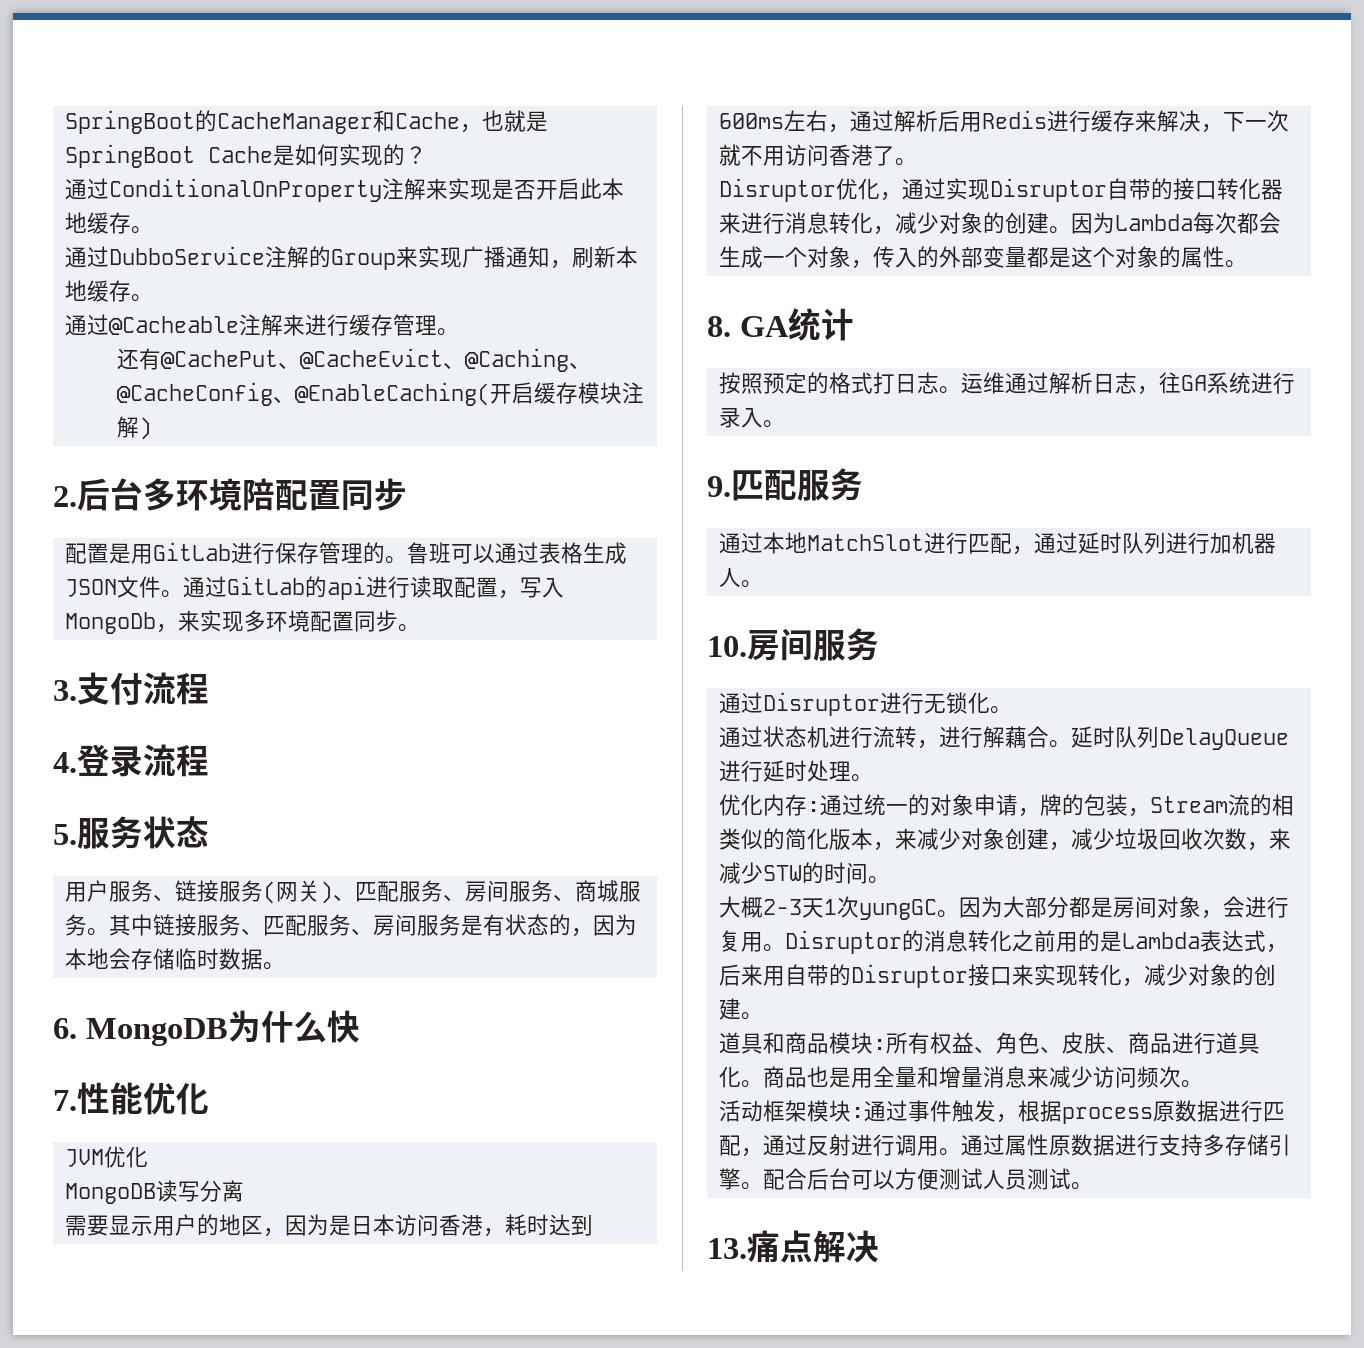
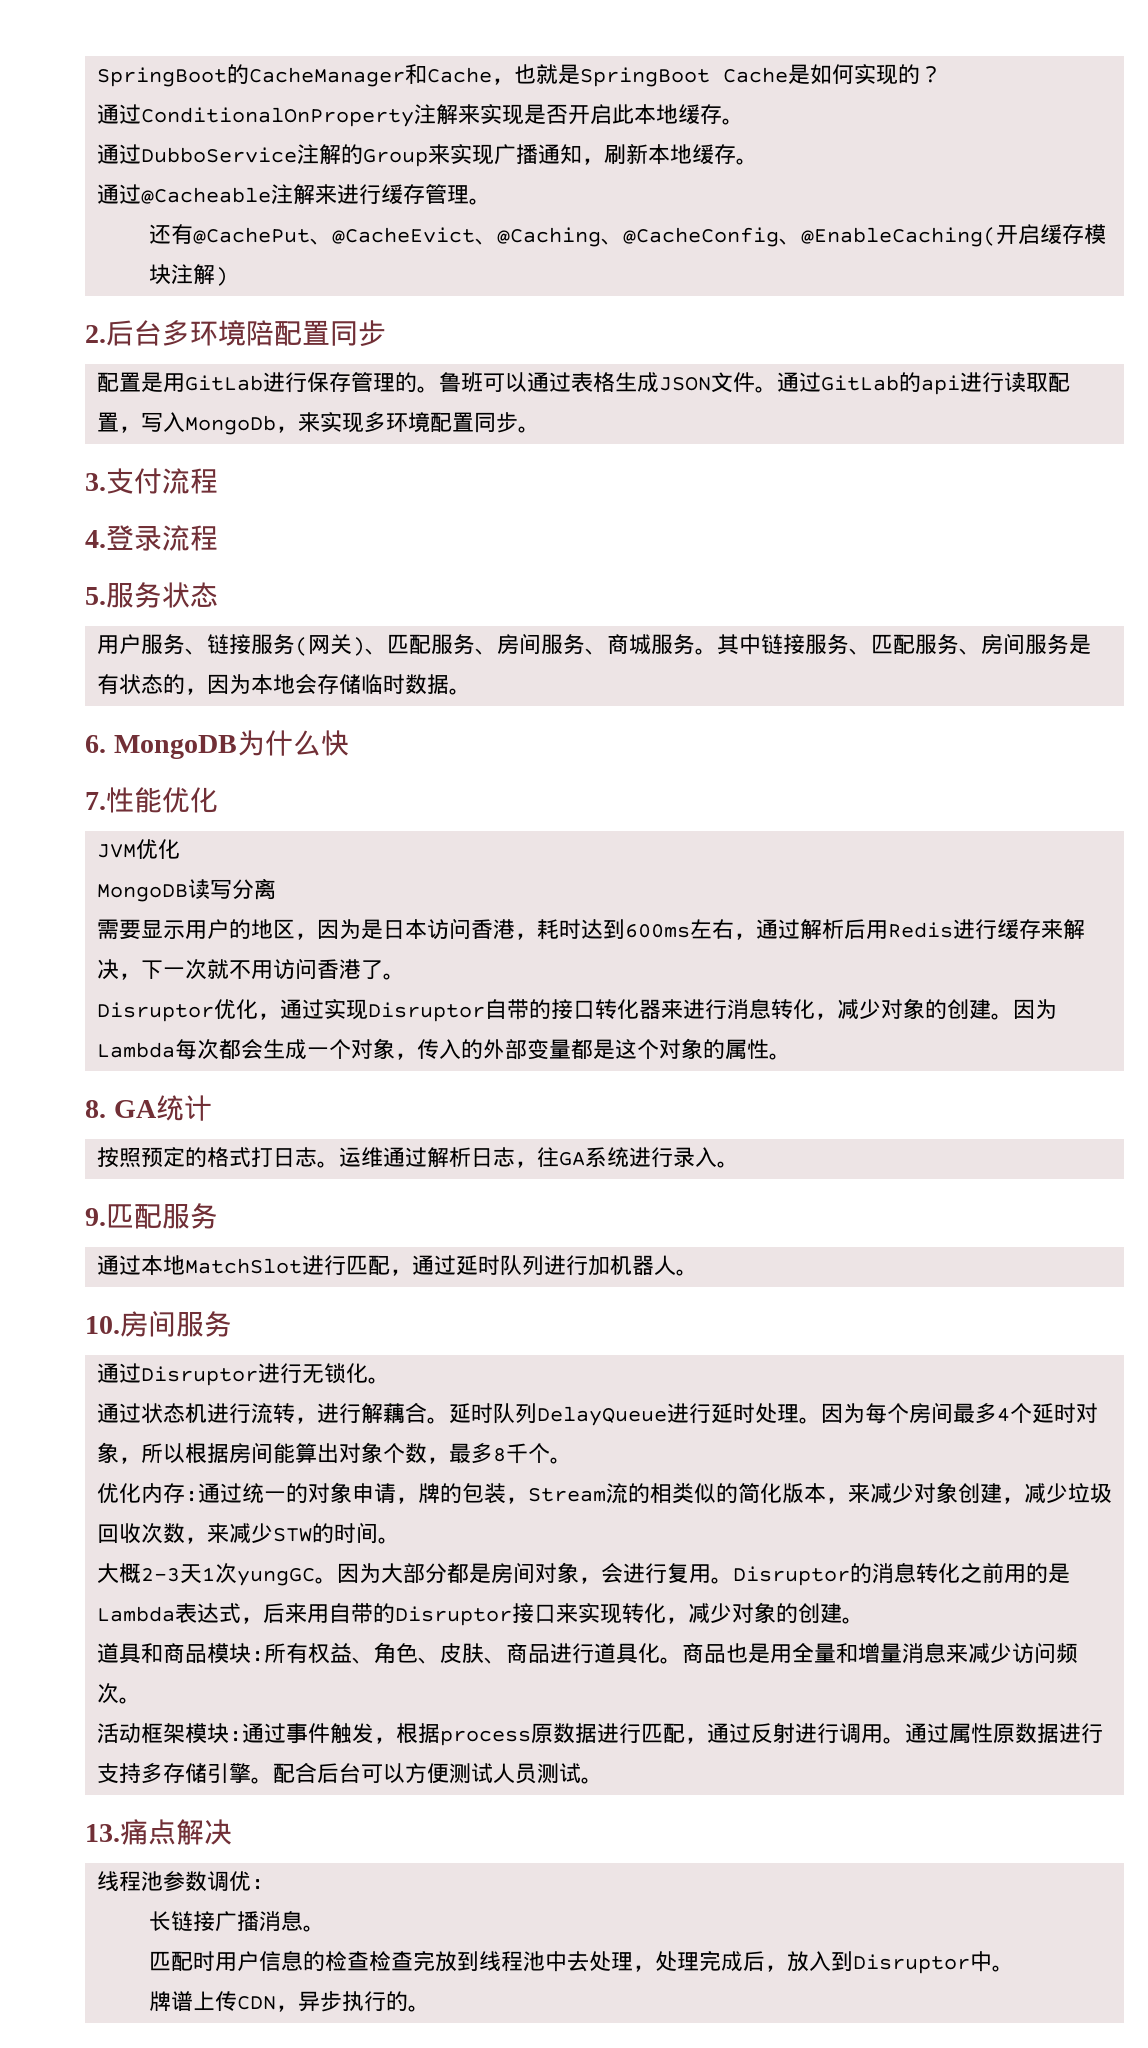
(874, 778) none -> [821,1402,1098,1424] [97,1442,572,1464] 因为每个房间最多4个延时对象，所以根据房间能算出对象个数，最多8千个。
(879, 1246) none -> [97,1871,264,1892] [149,1910,325,1932] [149,1950,1014,1974] [149,1991,430,2012] // 线程池参数调优: // 长链接广播消息。 // 匹配时用户信息的检查检查完放到线程池中去处理，处理完成后，放入到Disruptor中。 // 牌谱上传CDN，异步执行的。

